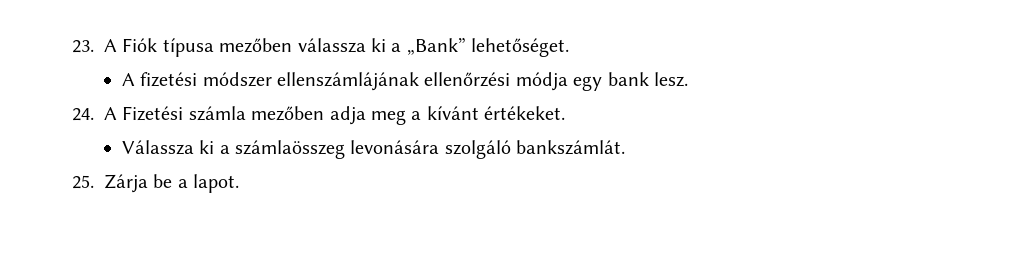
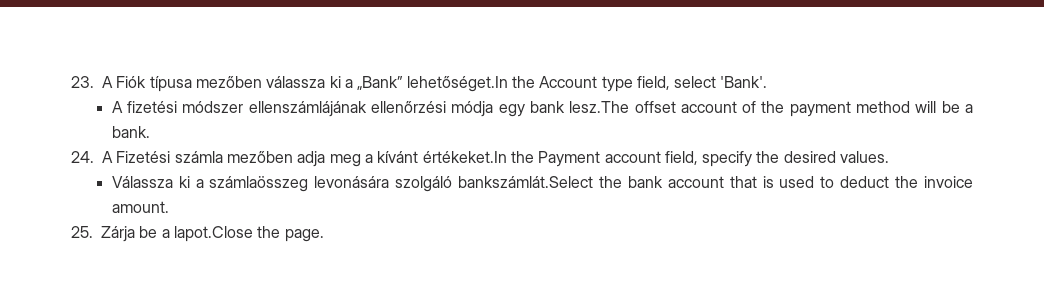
[471,38,570,57] lehetőséget. -> [406,76,768,92] lehetőséget.In the Account type field, select 'Bank'.
[653,72,688,87] lesz. -> [569,101,974,117] [111,126,150,138] lesz.The offset account of the payment method will be a bank.
[484,106,566,120] értékeket. -> [422,151,890,167] értékeket.In the Payment account field, specify the desired values.
[516,140,626,155] bankszámlát. -> [458,176,974,188] [111,201,169,213] bankszámlát.Select the bank account that is used to deduct the invoice amount.
[193,174,240,193] lapot. -> [173,226,324,242] lapot.Close the page.

